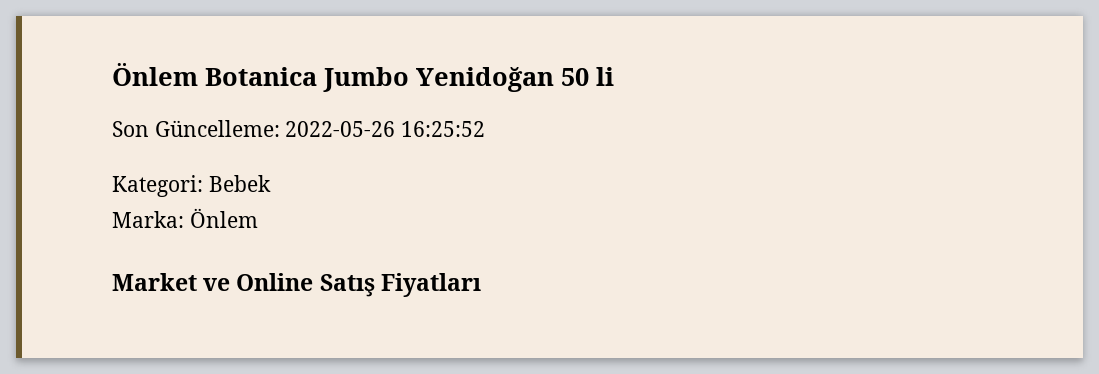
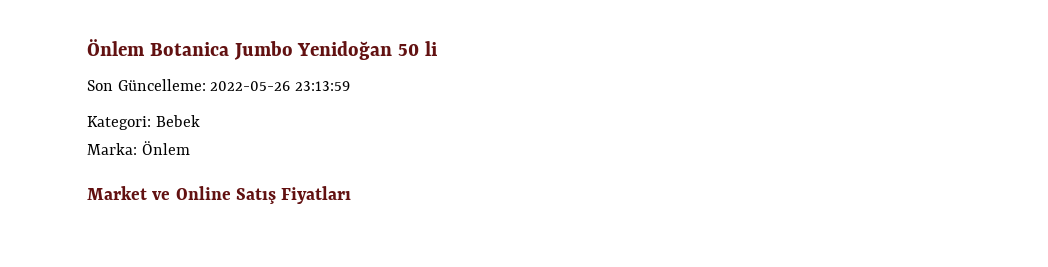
[401,121,486,137] 16:25:52 -> [295,81,351,91] 23:13:59

